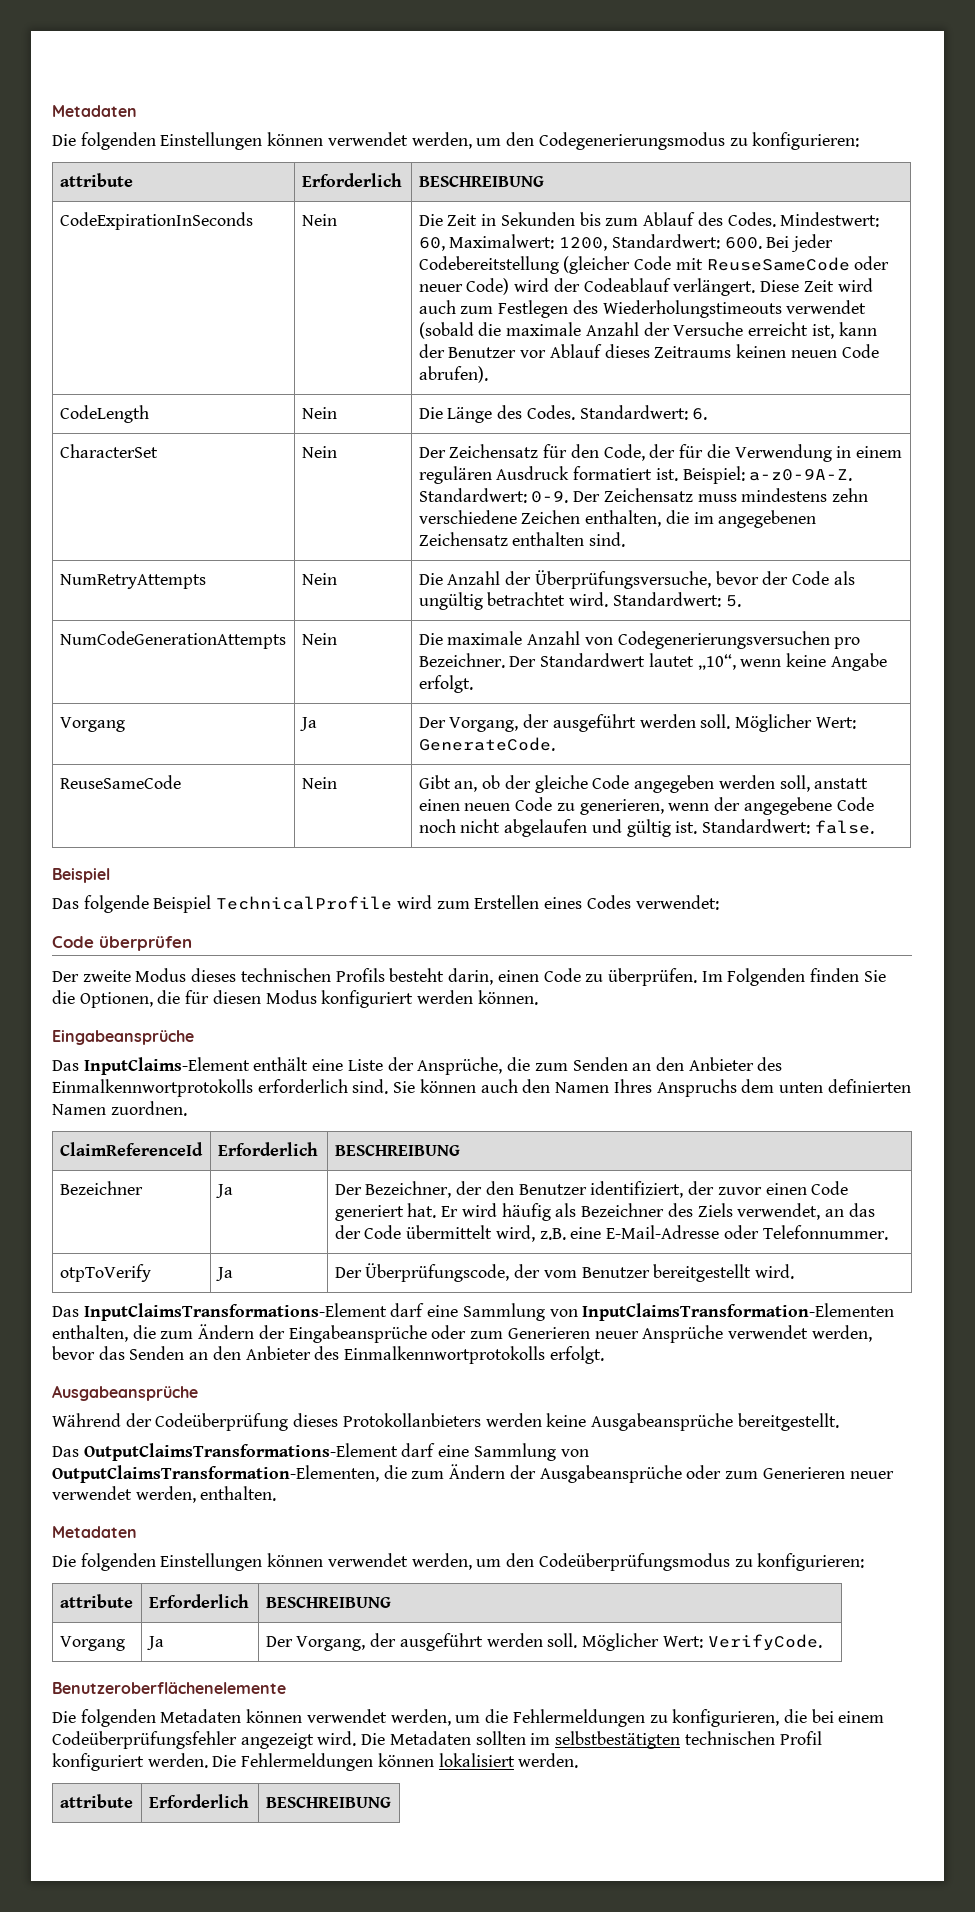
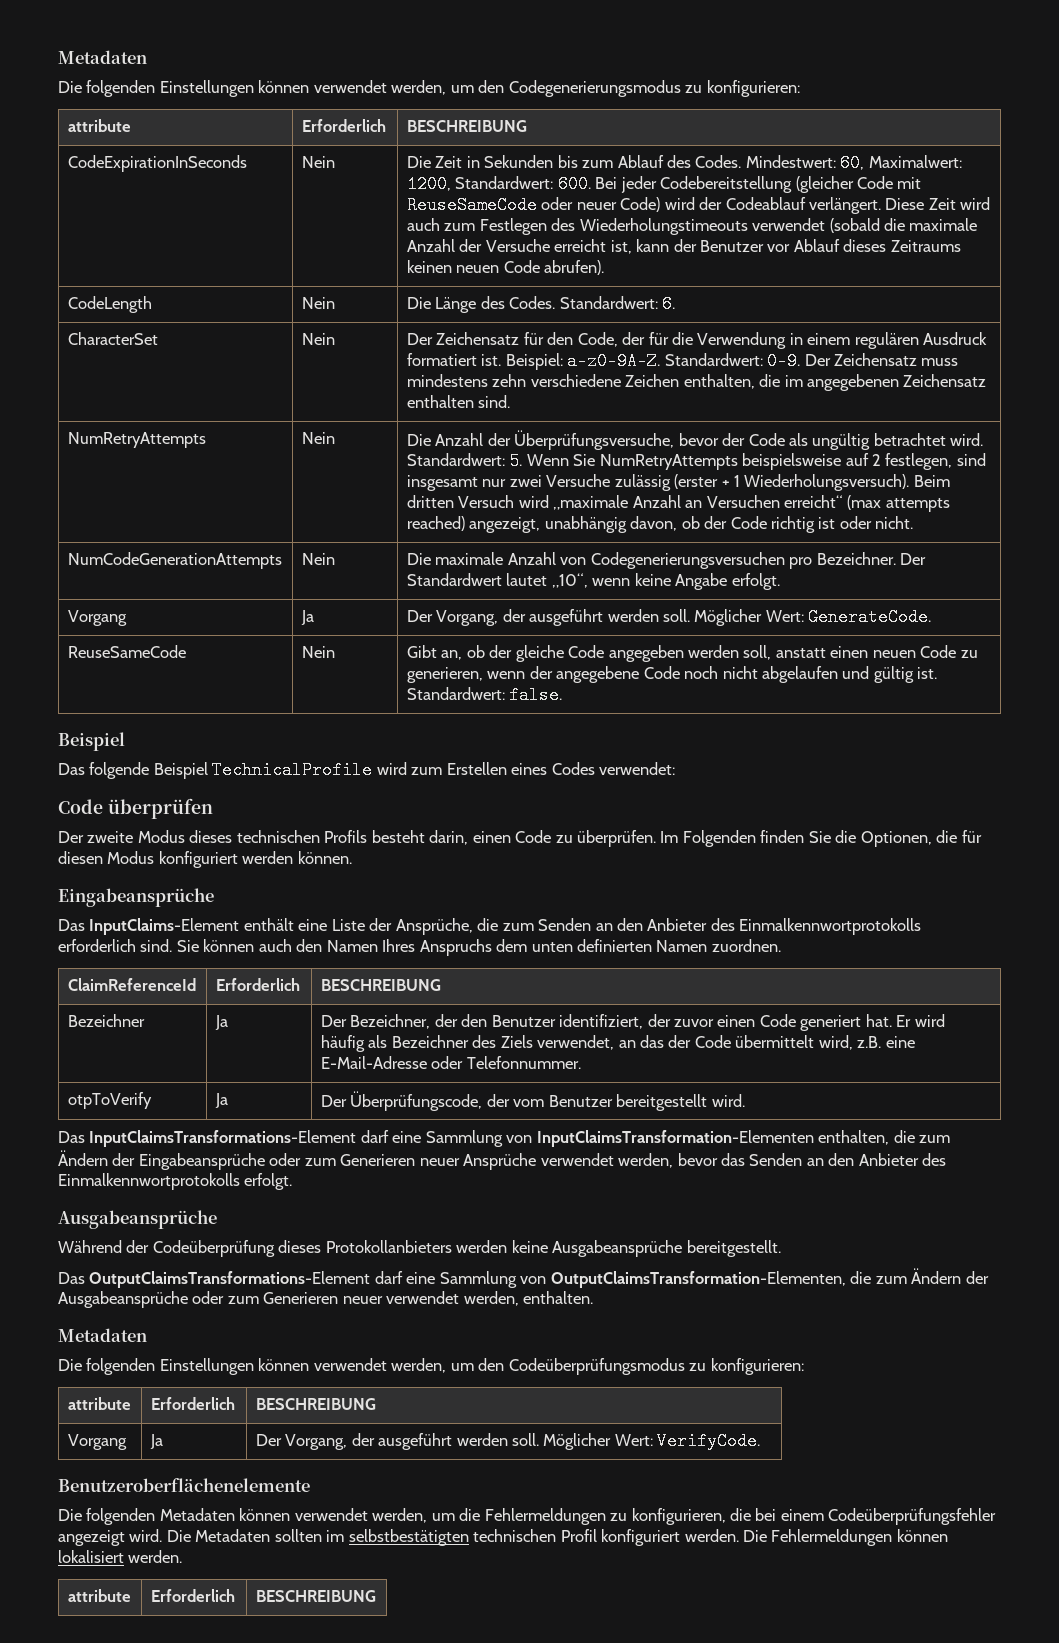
(741, 601) none -> [526,453,986,470] [406,474,950,491] [406,495,950,512] [406,516,914,533] Wenn Sie NumRetryAttempts beispielsweise auf 2 festlegen, sind insgesamt nur zwei Versuche zulässig (erster + 1 Wiederholungsversuch). Beim dritten Versuch wird „maximale Anzahl an Versuchen erreicht“ (max attempts reached) angezeigt, unabhängig davon, ob der Code richtig ist oder nicht.

